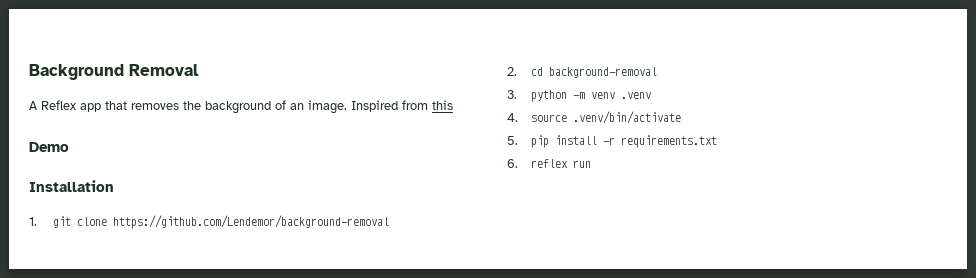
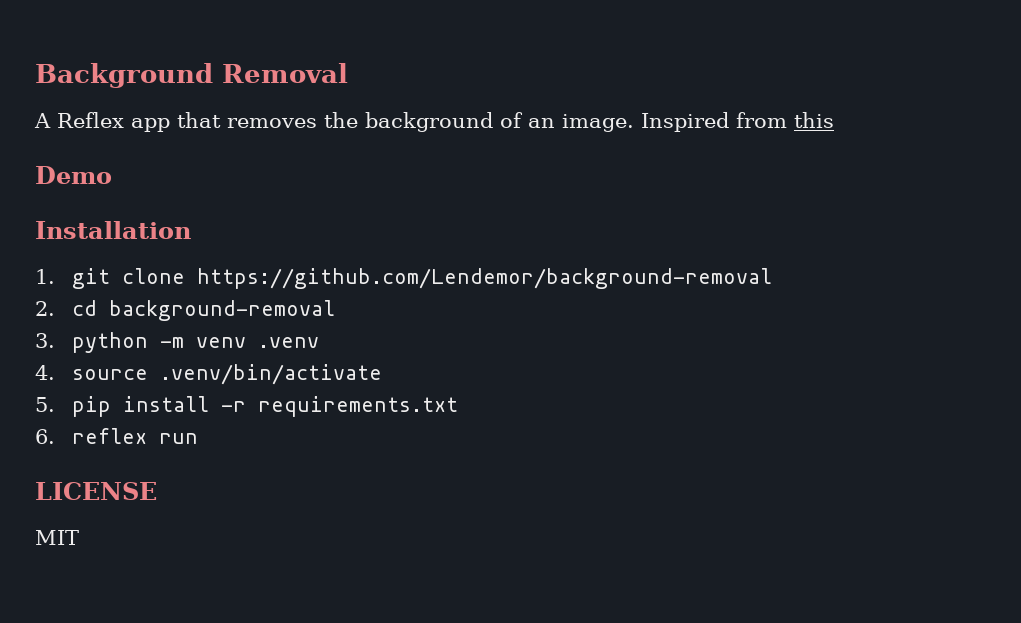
(592, 164) none -> [35,482,157,500] [35,530,79,545] // LICENSE // MIT

